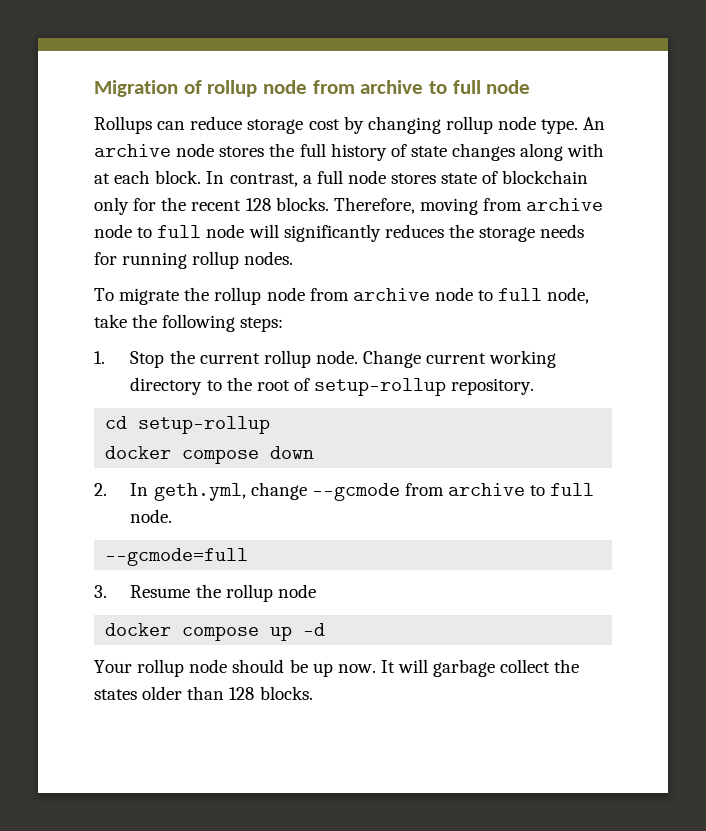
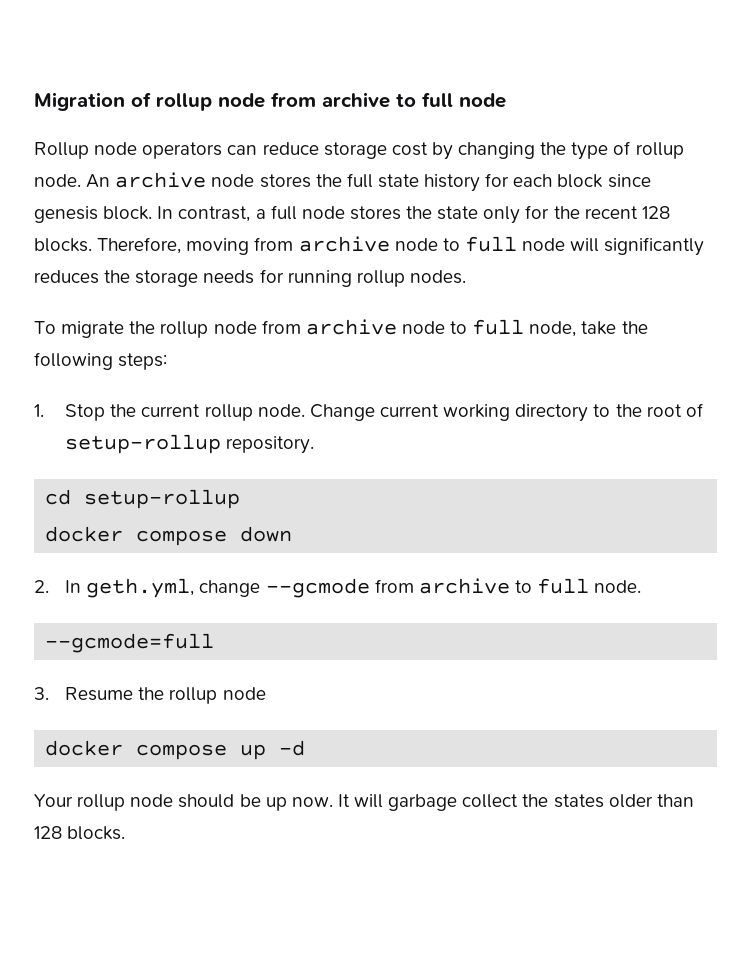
[94,116,152,134] Rollups -> [34,142,223,159] Rollup node operators
[445,116,579,134] rollup node type. -> [540,141,684,160] [34,174,81,187] the type of rollup node.
[330,143,605,161] [94,170,151,184] history of state changes along with at each -> [377,173,651,192] [34,206,98,223] state history for each block since genesis
[441,170,589,184] state of blockchain -> [406,206,479,220] the state

